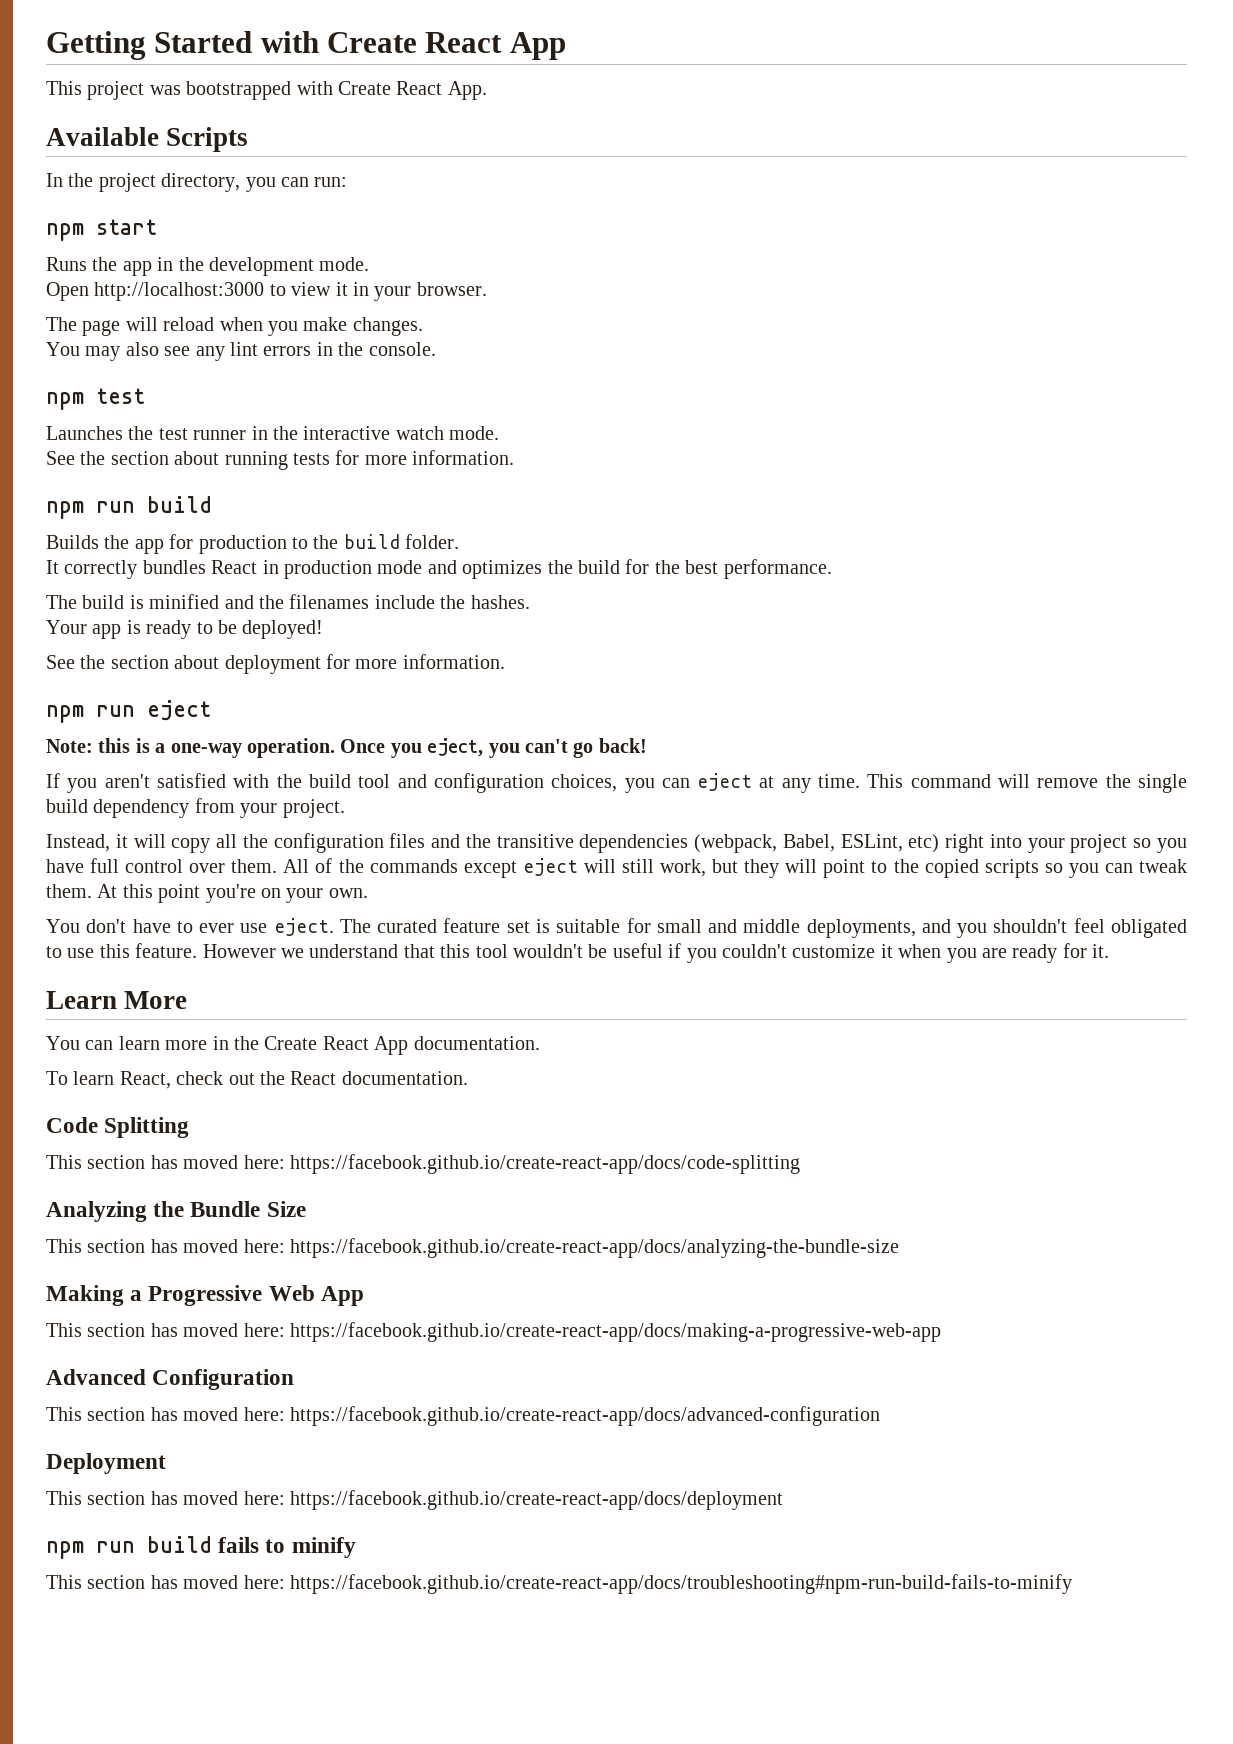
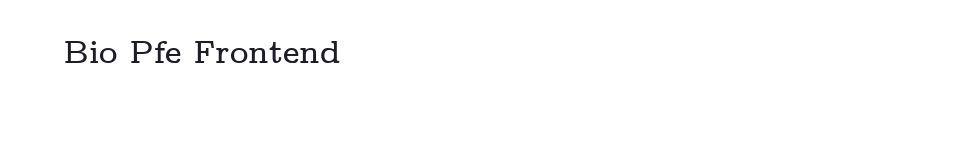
[46,31,566,60] [46,81,487,100] [46,127,249,152] [46,173,348,192] [46,219,157,241] [46,257,370,276] [46,282,487,301] [46,317,423,336] [46,342,436,361] [46,388,145,410] [46,426,500,440] [46,450,515,470] [46,496,212,519] [46,534,460,554] [46,559,832,579] [46,594,530,609] [46,620,324,639] [46,654,505,674] [46,700,211,723] [46,738,647,758] [46,773,1188,793] [46,798,345,818] [46,833,1187,853] [46,858,1188,878] [46,884,368,903] [46,918,1187,938] [46,943,1110,963] [46,991,188,1009] [46,1036,540,1055] [46,1071,468,1089] [46,1117,190,1138] [46,1154,800,1174] [46,1201,306,1222] [46,1238,899,1258] [46,1285,364,1306] [46,1322,941,1342] [46,1369,295,1390] [46,1406,880,1426] [46,1453,166,1474] [46,1490,783,1510] [46,1536,356,1559] [46,1574,1072,1594] Getting Started with Create React App // This project was bootstrapped with Create React App. // Available Scripts // In the project directory, you can run: // npm start // Runs the app in the development mode. // Open http://localhost:3000 to view it in your browser. // The page will reload when you make changes. // You may also see any lint errors in the console. // npm test // Launches the test runner in the interactive watch mode. // See the section about running tests for more information. // npm run build // Builds the app for production to the build folder. // It correctly bundles React in production mode and optimizes the build for the best performance. // The build is minified and the filenames include the hashes. // Your app is ready to be deployed! // See the section about deployment for more information. // npm run eject // Note: this is a one-way operation. Once you eject, you can't go back! // If you aren't satisfied with the build tool and configuration choices, you can eject at any time. This command will remove the single build dependency from your project. // Instead, it will copy all the configuration files and the transitive dependencies (webpack, Babel, ESLint, etc) right into your project so you have full control over them. All of the commands except eject will still work, but they will point to the copied scripts so you can tweak them. At this point you're on your own. // You don't have to ever use eject. The curated feature set is suitable for small and middle deployments, and you shouldn't feel obligated to use this feature. However we understand that this tool wouldn't be useful if you couldn't customize it when you are ready for it. // Learn More // You can learn more in the Create React App documentation. // To learn React, check out the React documentation. // Code Splitting // This section has moved here: https://facebook.github.io/create-react-app/docs/code-splitting // Analyzing the Bundle Size // This section has moved here: https://facebook.github.io/create-react-app/docs/analyzing-the-bundle-size // Making a Progressive Web App // This section has moved here: https://facebook.github.io/create-react-app/docs/making-a-progressive-web-app // Advanced Configuration // This section has moved here: https://facebook.github.io/create-react-app/docs/advanced-configuration // Deployment // This section has moved here: https://facebook.github.io/create-react-app/docs/deployment // npm run build fails to minify // This section has moved here: https://facebook.github.io/create-react-app/docs/troubleshooting#npm-run-build-fails-to-minify -> [63,41,341,63] Bio Pfe Frontend

